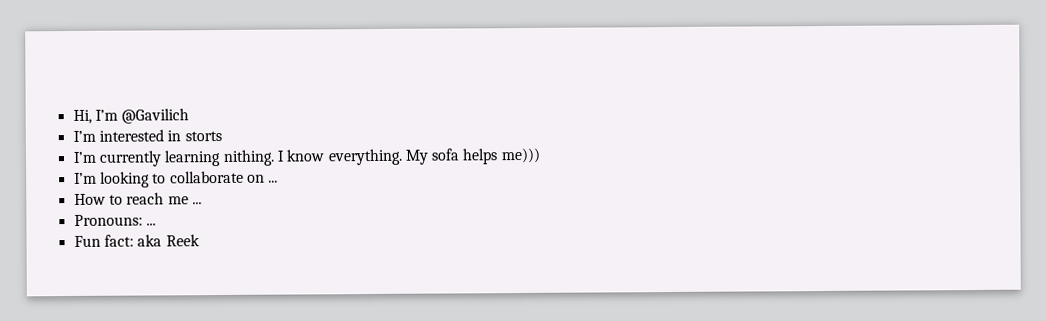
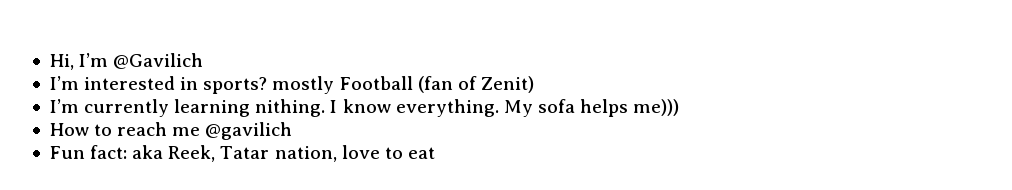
[184,130,222,142] storts -> [203,76,534,94] sports? mostly Football (fan of Zenit)
[73,170,279,188] // I’m looking to collaborate on ... -> (680, 107) none
[191,202,202,205] [73,214,156,226] ... // Pronouns: ... -> [205,122,293,140] @gavilich
[165,234,200,247] Reek -> [168,145,435,162] Reek, Tatar nation, love to eat

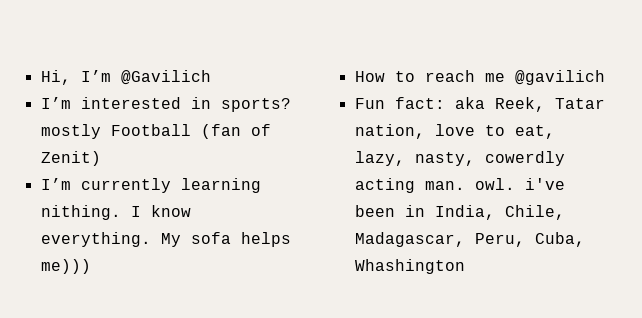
[407,147,435,159] eat -> [514,125,555,139] [354,151,565,166] [354,178,565,193] [354,205,565,220] [354,232,585,247] [354,259,465,274] eat, lazy, nasty, cowerdly acting man. owl. i've been in India, Chile, Madagascar, Peru, Cuba, Whashington

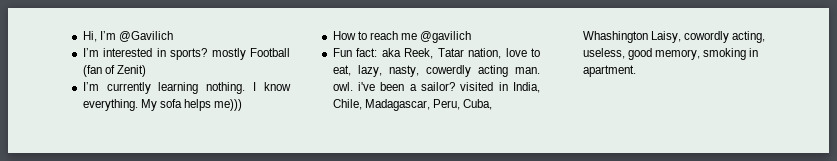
[40,205,121,220] nithing. -> [206,82,246,94] nothing.
(395, 211) none -> [409,82,494,91] a sailor? visited
(465, 266) none -> [650,31,765,43] [582,48,759,60] [582,65,636,77] Laisy, cowordly acting, useless, good memory, smoking in apartment.

